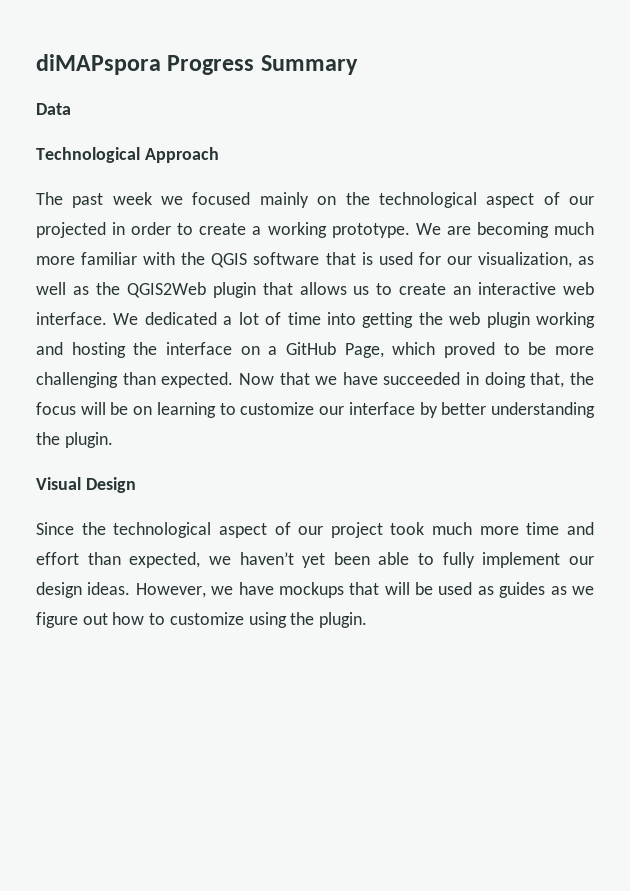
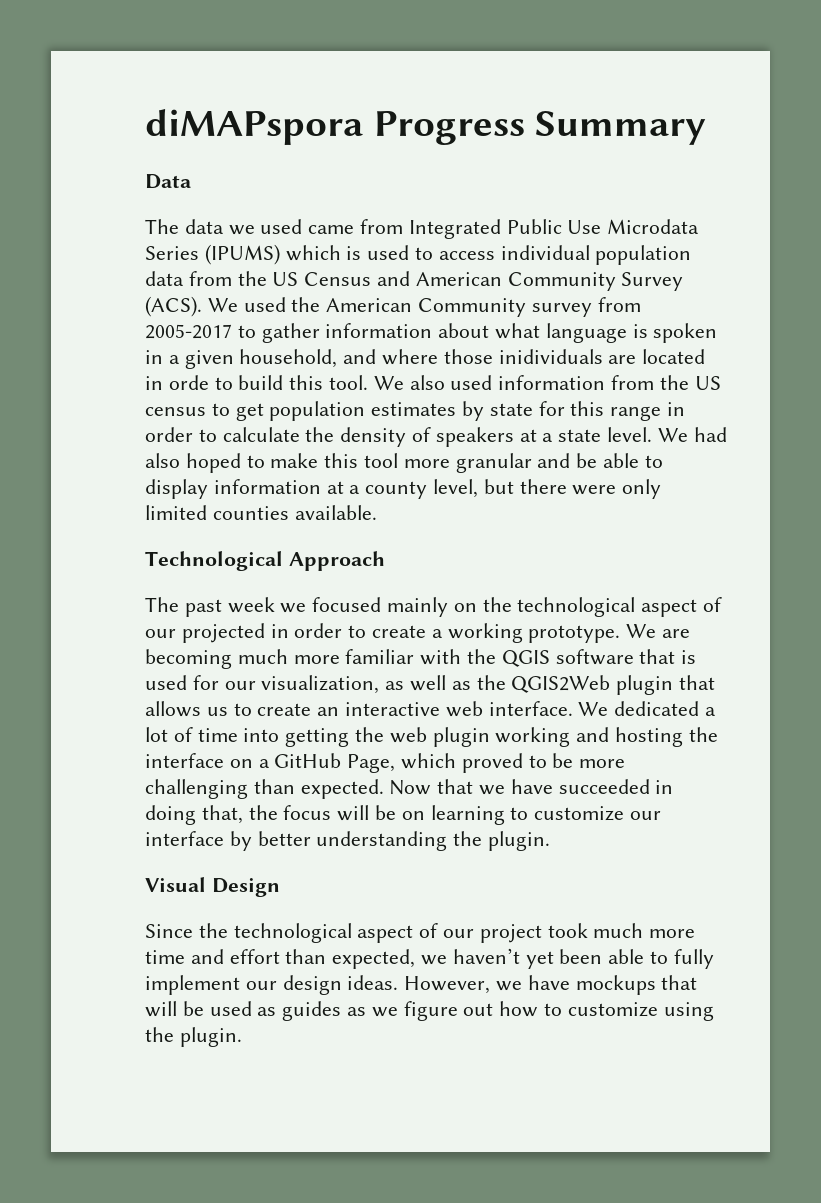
(71, 109) none -> [145,219,700,239] [145,244,692,265] [145,271,684,291] [145,296,641,317] [145,323,718,343] [145,349,706,369] [145,375,721,390] [145,401,686,421] [145,427,727,447] [145,453,663,473] [145,479,662,499] [145,505,377,520] // The data we used came from Integrated Public Use Microdata Series (IPUMS) which is used to access individual population data from the US Census and American Community Survey (ACS). We used the American Community survey from 2005-2017 to gather information about what language is spoken in a given household, and where those inidividuals are located in orde to build this tool. We also used information from the US census to get population estimates by state for this range in order to calculate the density of speakers at a state level. We had also hoped to make this tool more granular and be able to display information at a county level, but there were only limited counties available.

